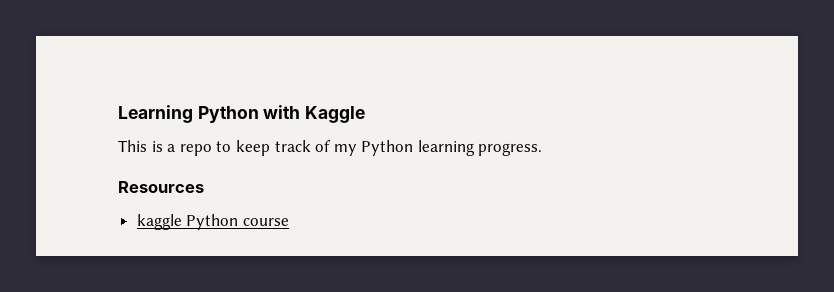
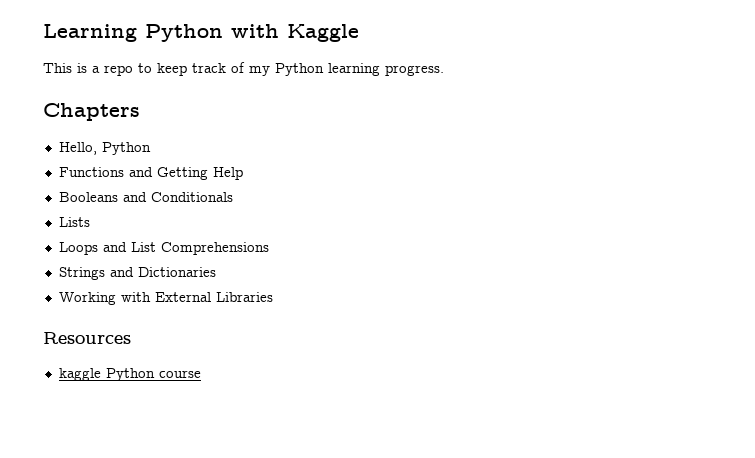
(543, 149) none -> [43,103,140,121] [58,142,151,155] [58,167,243,180] [58,192,233,202] [58,217,90,227] [58,242,269,255] [58,267,216,280] [58,292,273,305] // Chapters // Hello, Python // Functions and Getting Help // Booleans and Conditionals // Lists // Loops and List Comprehensions // Strings and Dictionaries // Working with External Libraries

